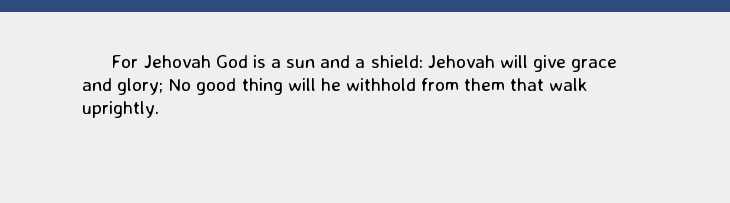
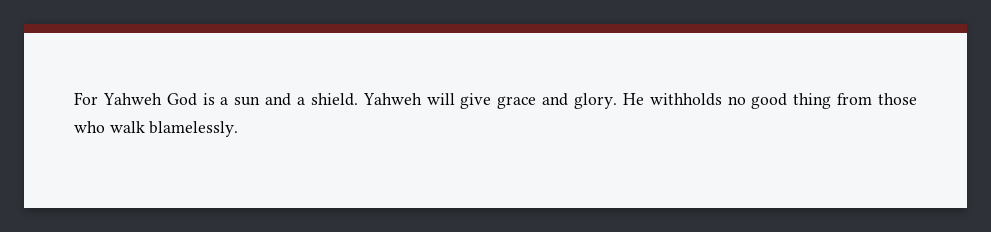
[143,55,211,68] Jehovah -> [102,93,162,105] Yahweh
[370,55,495,68] shield: Jehovah -> [310,93,422,106] shield. Yahweh
[117,78,589,95] [82,101,159,118] glory; No good thing will he withhold from them that walk uprightly. -> [573,93,918,109] [74,121,239,137] glory. He withholds no good thing from those who walk blamelessly.

